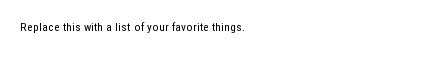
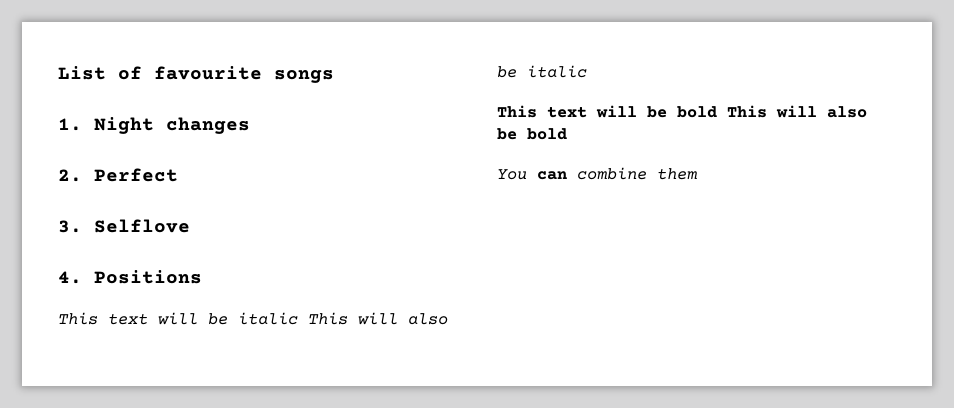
[20,22,245,33] Replace this with a list of your favorite things. -> [58,66,334,83] [58,117,250,134] [58,168,178,182] [58,219,190,233] [58,270,202,284] [58,312,448,325] [497,65,587,78] [497,105,867,118] [497,128,567,140] [497,167,697,180] List of favourite songs // 1. Night changes // 2. Perfect // 3. Selflove // 4. Positions // This text will be italic This will also be italic // This text will be bold This will also be bold // You can combine them

